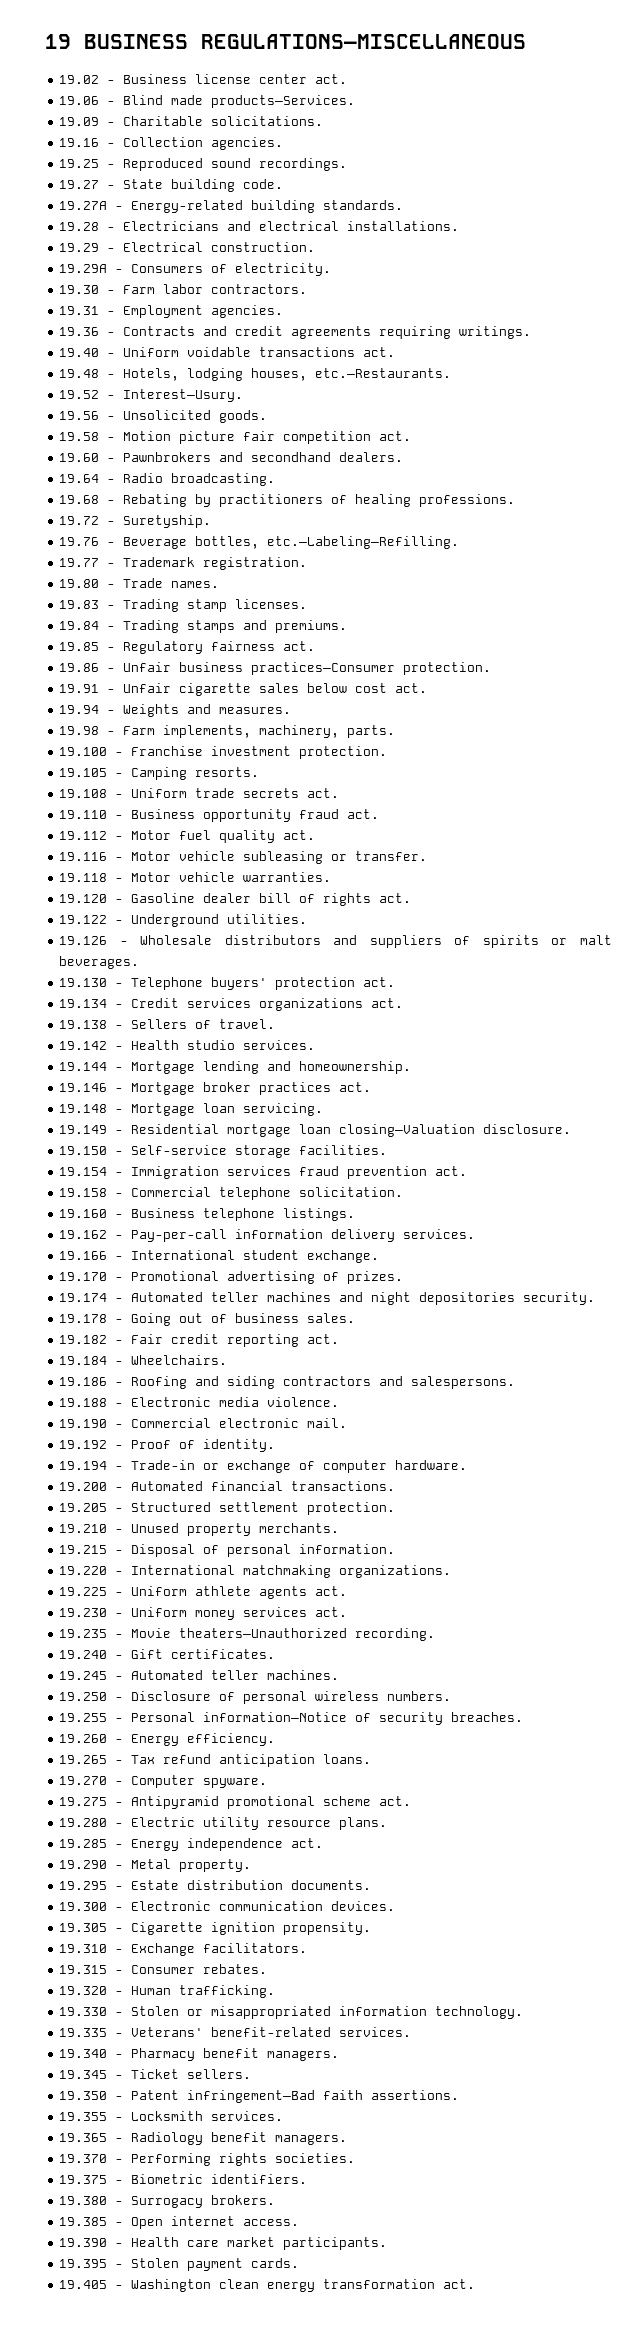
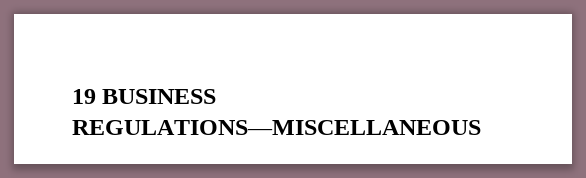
[59,74,348,84] [59,95,356,108] [59,116,324,126] [59,137,284,150] [59,158,348,171] [59,179,284,192] [59,200,404,213] [59,221,460,231] [59,242,316,252] [59,263,332,276] [59,284,308,294] [59,305,284,318] [59,326,532,339] [59,347,396,357] [59,368,452,381] [59,389,244,402] [59,410,268,423] [59,431,412,444] [59,452,404,462] [59,473,276,486] [59,494,516,507] [59,515,212,528] [59,536,460,549] [59,557,308,570] [59,578,220,588] [59,599,308,612] [59,620,348,633] [59,641,316,654] [59,662,492,675] [59,683,428,696] [59,704,292,717] [59,725,396,738] [59,746,388,759] [59,767,260,780] [59,788,340,798] [59,809,380,822] [59,830,316,843] [59,851,428,864] [59,872,332,882] [59,893,412,906] [59,914,308,927] [59,935,613,948] [59,956,140,969] [59,977,396,990] [59,998,404,1011] [59,1019,276,1029] [59,1040,316,1050] [59,1061,412,1074] [59,1082,372,1095] [59,1103,324,1116] [59,1124,572,1137] [59,1145,388,1158] [59,1166,468,1179] [59,1187,404,1200] [59,1208,356,1221] [59,1229,476,1242] [59,1250,380,1263] [59,1271,404,1284] [59,1292,596,1305] [59,1313,356,1326] [59,1334,340,1347] [59,1355,228,1365] [59,1376,516,1389] [59,1397,340,1407] [59,1418,348,1428] [59,1439,276,1452] [59,1460,468,1473] [59,1481,396,1491] [59,1502,396,1515] [59,1523,340,1536] [59,1544,396,1557] [59,1565,452,1578] [59,1586,348,1599] [59,1607,348,1620] [59,1628,436,1641] [59,1649,276,1659] [59,1670,340,1680] [59,1691,452,1704] [59,1712,524,1725] [59,1733,276,1746] [59,1754,372,1767] [59,1775,268,1788] [59,1796,412,1809] [59,1817,388,1830] [59,1838,324,1851] [59,1859,252,1872] [59,1880,372,1890] [59,1901,396,1911] [59,1922,372,1935] [59,1943,308,1956] [59,1964,268,1974] [59,1985,276,1998] [59,2006,524,2019] [59,2027,412,2037] [59,2048,340,2061] [59,2069,252,2079] [59,2090,460,2103] [59,2111,284,2121] [59,2132,348,2145] [59,2153,356,2166] [59,2174,308,2184] [59,2195,276,2208] [59,2216,300,2229] [59,2237,388,2250] [59,2258,300,2271] [59,2279,476,2292] // 19.02 - Business license center act. // 19.06 - Blind made products—Services. // 19.09 - Charitable solicitations. // 19.16 - Collection agencies. // 19.25 - Reproduced sound recordings. // 19.27 - State building code. // 19.27A - Energy-related building standards. // 19.28 - Electricians and electrical installations. // 19.29 - Electrical construction. // 19.29A - Consumers of electricity. // 19.30 - Farm labor contractors. // 19.31 - Employment agencies. // 19.36 - Contracts and credit agreements requiring writings. // 19.40 - Uniform voidable transactions act. // 19.48 - Hotels, lodging houses, etc.—Restaurants. // 19.52 - Interest—Usury. // 19.56 - Unsolicited goods. // 19.58 - Motion picture fair competition act. // 19.60 - Pawnbrokers and secondhand dealers. // 19.64 - Radio broadcasting. // 19.68 - Rebating by practitioners of healing professions. // 19.72 - Suretyship. // 19.76 - Beverage bottles, etc.—Labeling—Refilling. // 19.77 - Trademark registration. // 19.80 - Trade names. // 19.83 - Trading stamp licenses. // 19.84 - Trading stamps and premiums. // 19.85 - Regulatory fairness act. // 19.86 - Unfair business practices—Consumer protection. // 19.91 - Unfair cigarette sales below cost act. // 19.94 - Weights and measures. // 19.98 - Farm implements, machinery, parts. // 19.100 - Franchise investment protection. // 19.105 - Camping resorts. // 19.108 - Uniform trade secrets act. // 19.110 - Business opportunity fraud act. // 19.112 - Motor fuel quality act. // 19.116 - Motor vehicle subleasing or transfer. // 19.118 - Motor vehicle warranties. // 19.120 - Gasoline dealer bill of rights act. // 19.122 - Underground utilities. // 19.126 - Wholesale distributors and suppliers of spirits or malt beverages. // 19.130 - Telephone buyers' protection act. // 19.134 - Credit services organizations act. // 19.138 - Sellers of travel. // 19.142 - Health studio services. // 19.144 - Mortgage lending and homeownership. // 19.146 - Mortgage broker practices act. // 19.148 - Mortgage loan servicing. // 19.149 - Residential mortgage loan closing—Valuation disclosure. // 19.150 - Self-service storage facilities. // 19.154 - Immigration services fraud prevention act. // 19.158 - Commercial telephone solicitation. // 19.160 - Business telephone listings. // 19.162 - Pay-per-call information delivery services. // 19.166 - International student exchange. // 19.170 - Promotional advertising of prizes. // 19.174 - Automated teller machines and night depositories security. // 19.178 - Going out of business sales. // 19.182 - Fair credit reporting act. // 19.184 - Wheelchairs. // 19.186 - Roofing and siding contractors and salespersons. // 19.188 - Electronic media violence. // 19.190 - Commercial electronic mail. // 19.192 - Proof of identity. // 19.194 - Trade-in or exchange of computer hardware. // 19.200 - Automated financial transactions. // 19.205 - Structured settlement protection. // 19.210 - Unused property merchants. // 19.215 - Disposal of personal information. // 19.220 - International matchmaking organizations. // 19.225 - Uniform athlete agents act. // 19.230 - Uniform money services act. // 19.235 - Movie theaters—Unauthorized recording. // 19.240 - Gift certificates. // 19.245 - Automated teller machines. // 19.250 - Disclosure of personal wireless numbers. // 19.255 - Personal information—Notice of security breaches. // 19.260 - Energy efficiency. // 19.265 - Tax refund anticipation loans. // 19.270 - Computer spyware. // 19.275 - Antipyramid promotional scheme act. // 19.280 - Electric utility resource plans. // 19.285 - Energy independence act. // 19.290 - Metal property. // 19.295 - Estate distribution documents. // 19.300 - Electronic communication devices. // 19.305 - Cigarette ignition propensity. // 19.310 - Exchange facilitators. // 19.315 - Consumer rebates. // 19.320 - Human trafficking. // 19.330 - Stolen or misappropriated information technology. // 19.335 - Veterans' benefit-related services. // 19.340 - Pharmacy benefit managers. // 19.345 - Ticket sellers. // 19.350 - Patent infringement—Bad faith assertions. // 19.355 - Locksmith services. // 19.365 - Radiology benefit managers. // 19.370 - Performing rights societies. // 19.375 - Biometric identifiers. // 19.380 - Surrogacy brokers. // 19.385 - Open internet access. // 19.390 - Health care market participants. // 19.395 - Stolen payment cards. // 19.405 - Washington clean energy transformation act. -> (481, 127) none

